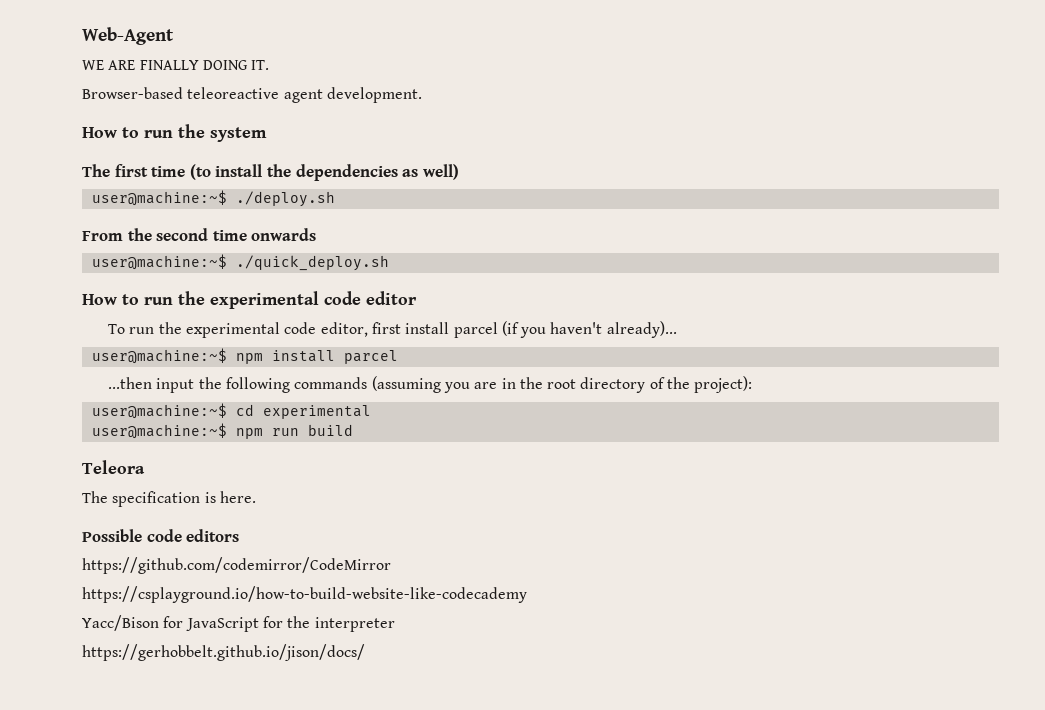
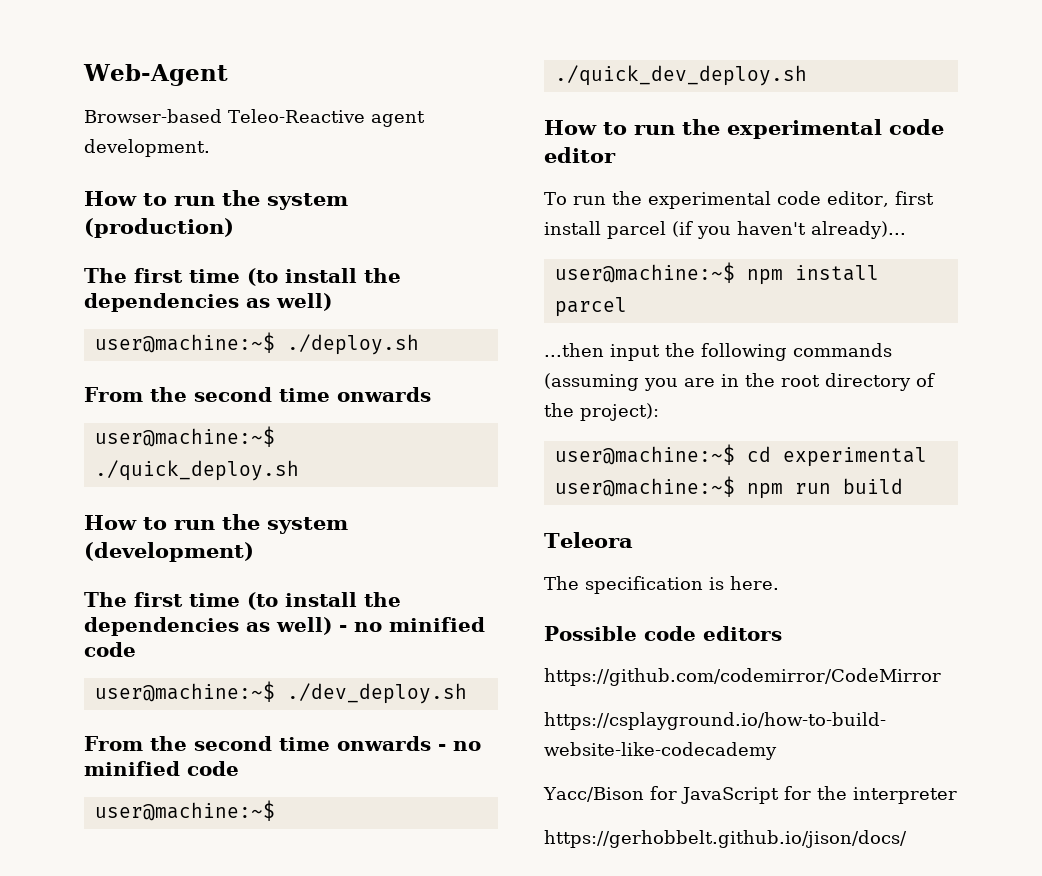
[82,60,270,70] // WE ARE FINALLY DOING IT. -> (228, 75) none
[187,87,280,99] teleoreactive -> [228,109,365,123] Teleo-Reactive
(267, 134) none -> [84,218,234,238] (production)
(389, 263) none -> [84,514,348,534] [84,542,254,562] [84,592,401,610] [84,617,485,636] [84,642,136,657] [94,681,467,704] [84,736,481,751] [84,761,239,776] [94,800,275,821] [554,65,807,86] // How to run the system (development) // The first time (to install the dependencies as well) - no minified code // user@machine:~$ ./dev_deploy.sh // From the second time onwards - no minified code // user@machine:~$ ./quick_dev_deploy.sh

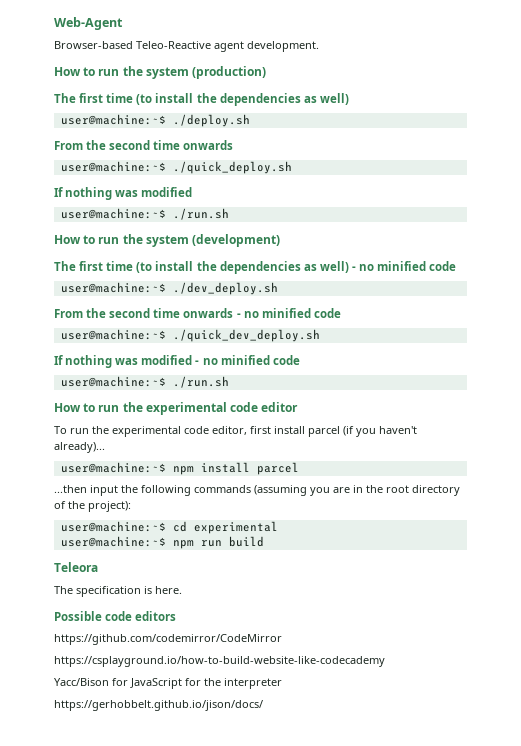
(299, 470) none -> [54,187,193,200] [60,208,229,220] // If nothing was modified // user@machine:~$ ./run.sh
(807, 75) none -> [54,355,300,368] [60,376,229,388] // If nothing was modified - no minified code // user@machine:~$ ./run.sh

